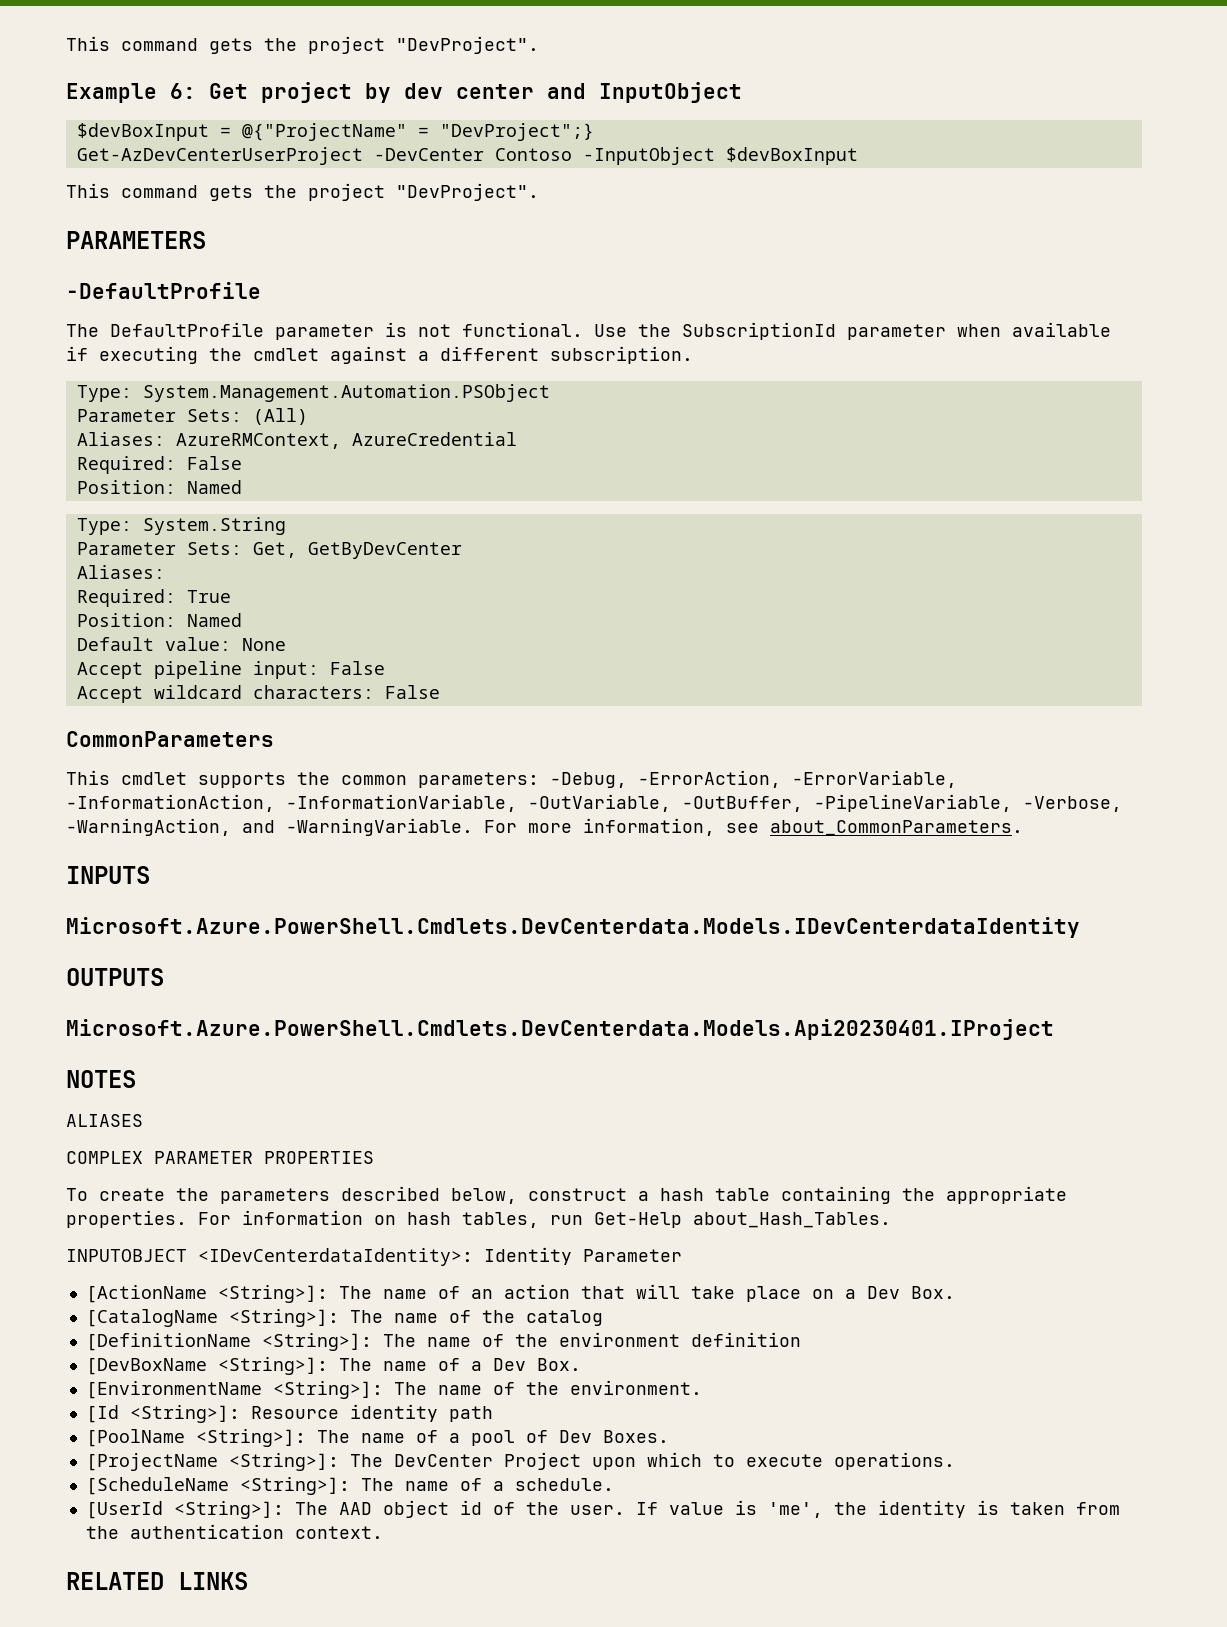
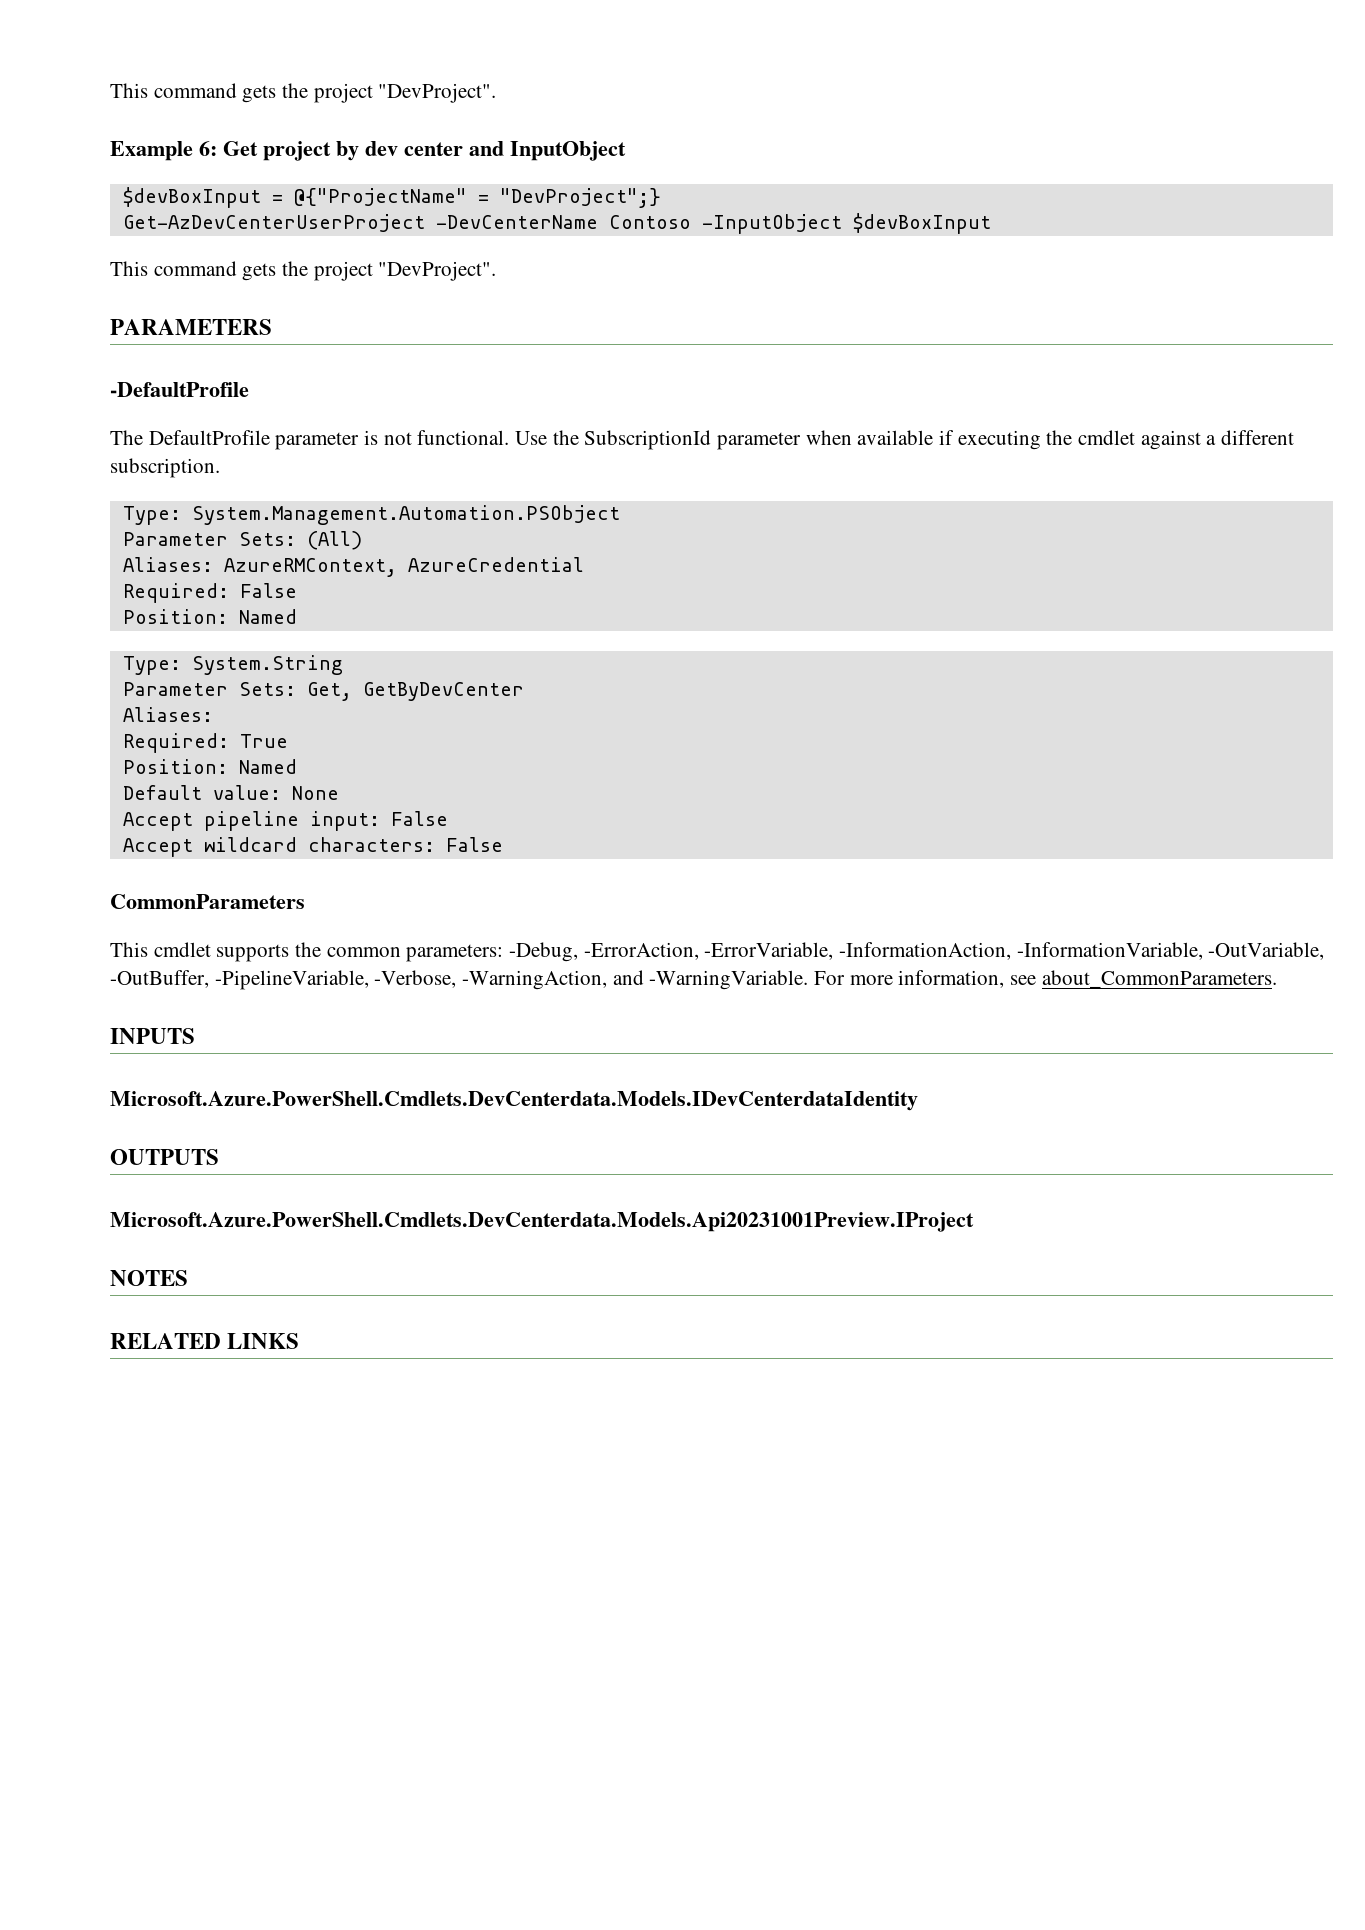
[373,148,484,161] -DevCenter -> [435,215,598,229] -DevCenterName
[66,1019,1054,1040] Microsoft.Azure.PowerShell.Cmdlets.DevCenterdata.Models.Api20230401.IProject -> [110,1212,974,1232] Microsoft.Azure.PowerShell.Cmdlets.DevCenterdata.Models.Api20231001Preview.IProject
[66,1114,143,1127] [66,1151,374,1164] [66,1186,1067,1204] [66,1210,891,1228] [66,1247,682,1266] [85,1284,955,1303] [85,1309,603,1327] [85,1332,801,1351] [85,1357,581,1375] [85,1380,702,1399] [85,1404,493,1423] [85,1429,669,1447] [85,1452,955,1471] [85,1477,614,1495] [85,1500,1120,1519] [85,1524,383,1539] // ALIASES // COMPLEX PARAMETER PROPERTIES // To create the parameters described below, construct a hash table containing the appropriate properties. For information on hash tables, run Get-Help about_Hash_Tables. // INPUTOBJECT <IDevCenterdataIdentity>: Identity Parameter // [ActionName <String>]: The name of an action that will take place on a Dev Box. // [CatalogName <String>]: The name of the catalog // [DefinitionName <String>]: The name of the environment definition // [DevBoxName <String>]: The name of a Dev Box. // [EnvironmentName <String>]: The name of the environment. // [Id <String>]: Resource identity path // [PoolName <String>]: The name of a pool of Dev Boxes. // [ProjectName <String>]: The DevCenter Project upon which to execute operations. // [ScheduleName <String>]: The name of a schedule. // [UserId <String>]: The AAD object id of the user. If value is 'me', the identity is taken from the authentication context. -> (188, 1278) none

